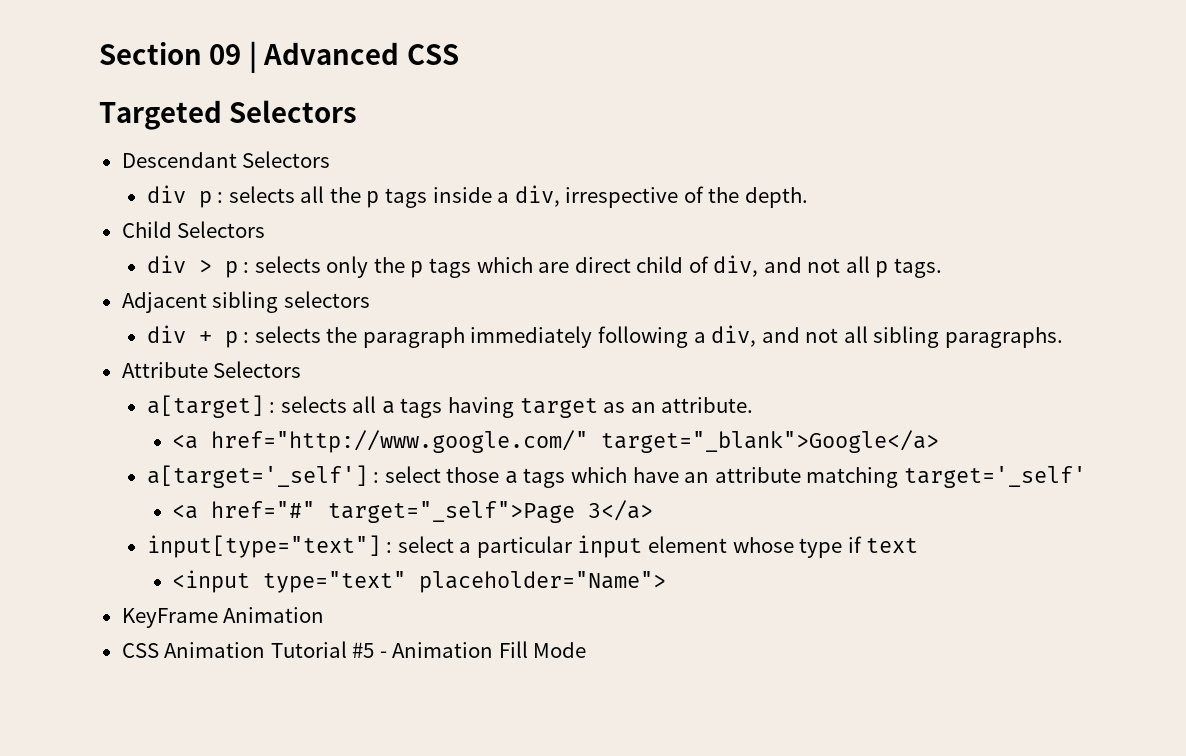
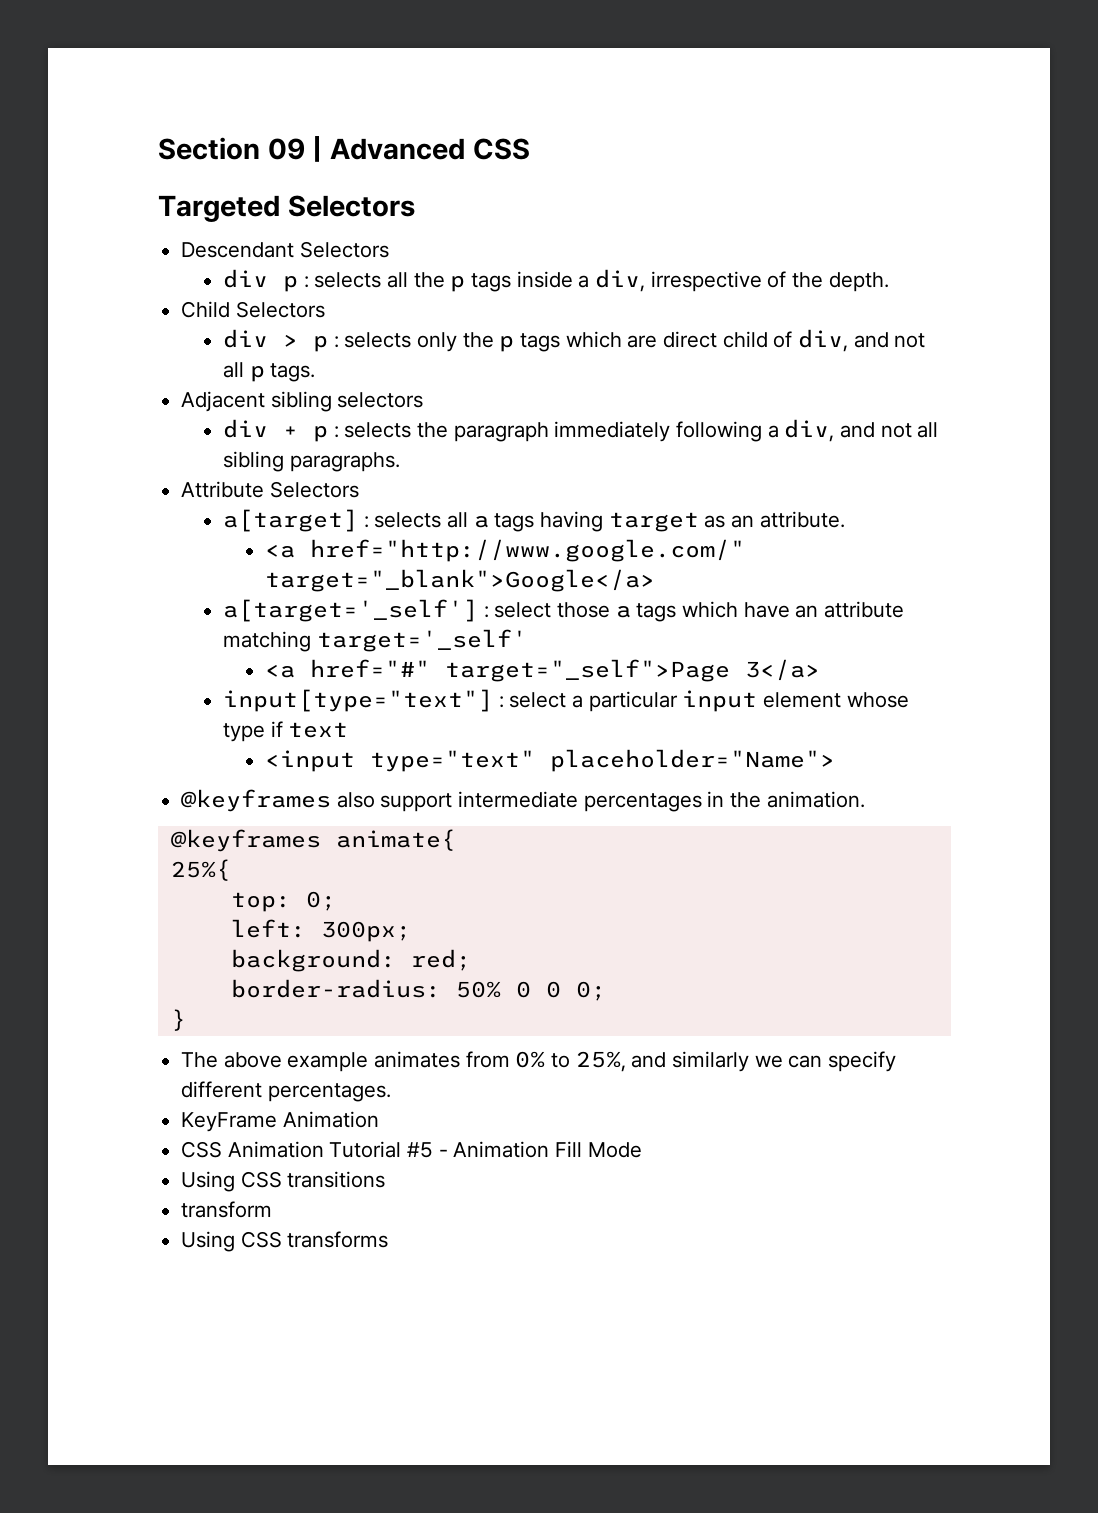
(667, 582) none -> [181,789,865,812] [170,829,456,852] [170,859,231,881] [230,891,336,912] [230,919,411,942] [230,949,471,972] [230,979,606,1001] [170,1009,186,1031] [181,1051,897,1072] [181,1081,391,1102] // @keyframes also support intermediate percentages in the animation. // @keyframes animate{ // 25%{ // top: 0; // left: 300px; // background: red; // border-radius: 50% 0 0 0; // } // The above example animates from 0% to 25%, and similarly we can specify different percentages.
(587, 650) none -> [181,1171,386,1192] [181,1201,273,1218] [181,1231,389,1252] // Using CSS transitions // transform // Using CSS transforms

